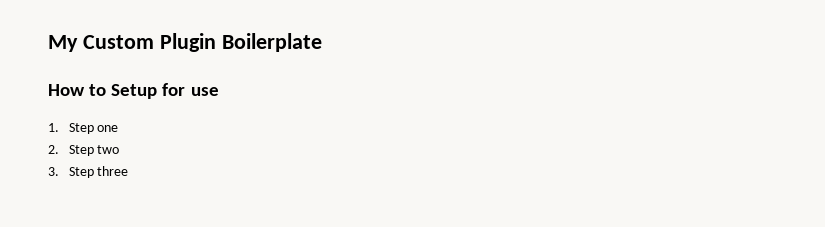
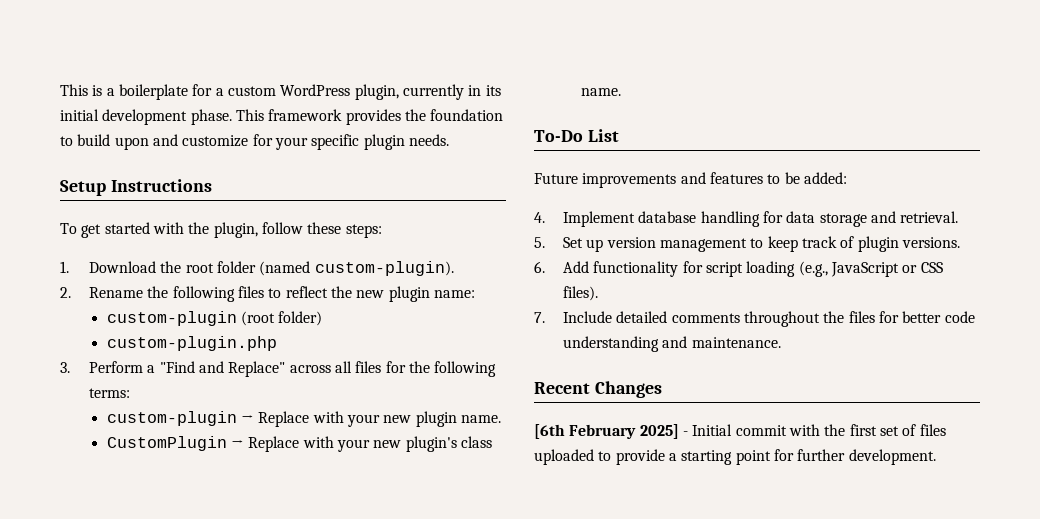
[48,33,322,52] [48,83,219,99] [48,123,119,134] [48,145,120,156] [48,166,129,178] My Custom Plugin Boilerplate // How to Setup for use // 1. Step one // 2. Step two // 3. Step three -> [60,84,501,100] [60,109,504,125] [60,134,449,150] [60,179,212,196] [60,222,382,238] [60,261,454,276] [60,286,476,302] [106,311,323,326] [106,336,277,351] [60,361,497,377] [89,388,131,398] [106,411,502,427] [106,436,493,452] [580,88,621,96] [534,129,619,142] [534,172,847,188] [534,211,959,227] [534,236,961,252] [534,261,943,277] [563,286,599,301] [534,311,975,327] [563,336,781,352] [534,381,662,398] [534,424,946,439] [534,449,936,465] This is a boilerplate for a custom WordPress plugin, currently in its initial development phase. This framework provides the foundation to build upon and customize for your specific plugin needs. // Setup Instructions // To get started with the plugin, follow these steps: // 1. Download the root folder (named custom-plugin). // 2. Rename the following files to reflect the new plugin name: // custom-plugin (root folder) // custom-plugin.php // 3. Perform a "Find and Replace" across all files for the following terms: // custom-plugin → Replace with your new plugin name. // CustomPlugin → Replace with your new plugin's class name. // To-Do List // Future improvements and features to be added: // 4. Implement database handling for data storage and retrieval. // 5. Set up version management to keep track of plugin versions. // 6. Add functionality for script loading (e.g., JavaScript or CSS files). // 7. Include detailed comments throughout the files for better code understanding and maintenance. // Recent Changes // [6th February 2025] - Initial commit with the first set of files uploaded to provide a starting point for further development.

